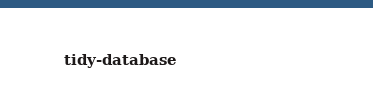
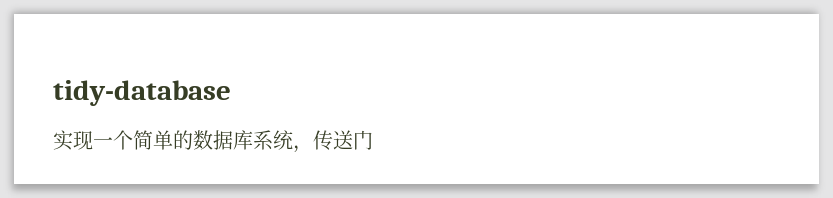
(177, 61) none -> [53,130,373,153] // 实现一个简单的数据库系统，传送门

